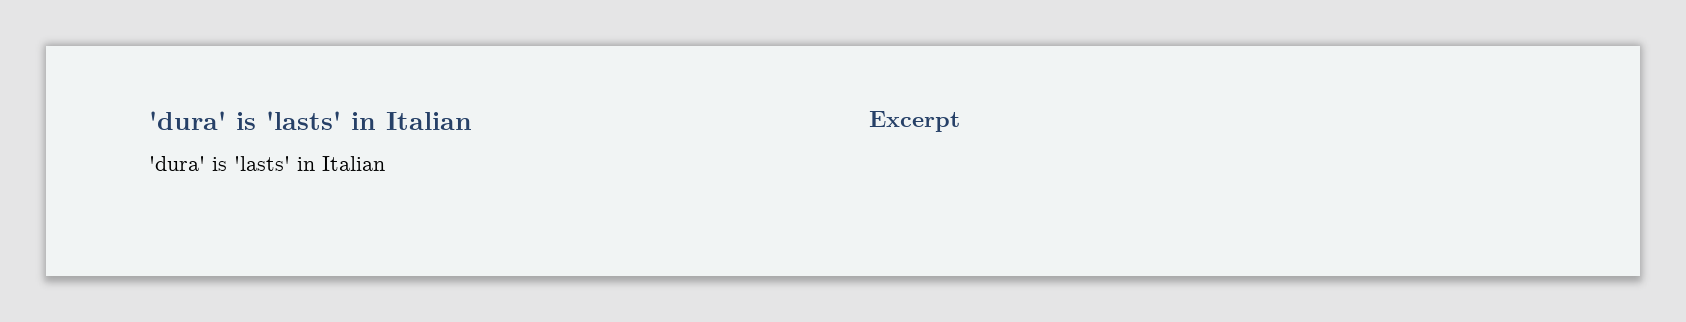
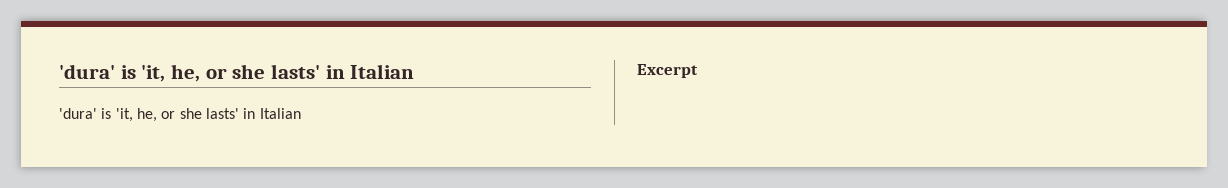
[149,111,341,130] 'dura' is 'lasts' -> [59,64,321,82] 'dura' is 'it, he, or she lasts'
[234,156,290,171] 'lasts' -> [115,108,239,122] 'it, he, or she lasts'

